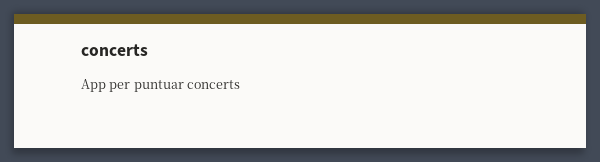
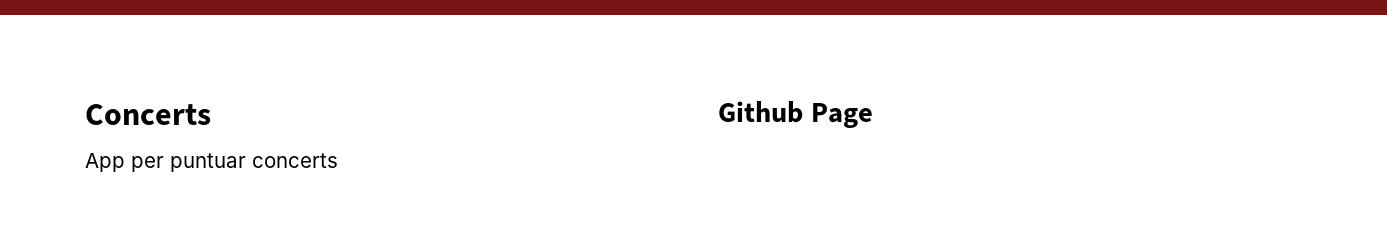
[81,44,148,56] concerts -> [85,104,211,125] Concerts
(241, 84) none -> [718,101,873,128] // Github Page

